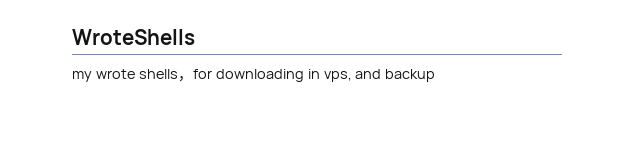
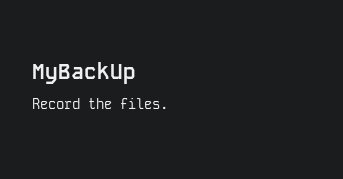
[72,29,195,45] [72,69,436,82] WroteShells // my wrote shells，for downloading in vps, and backup -> [32,62,136,84] [32,98,168,109] MyBackUp // Record the files.

